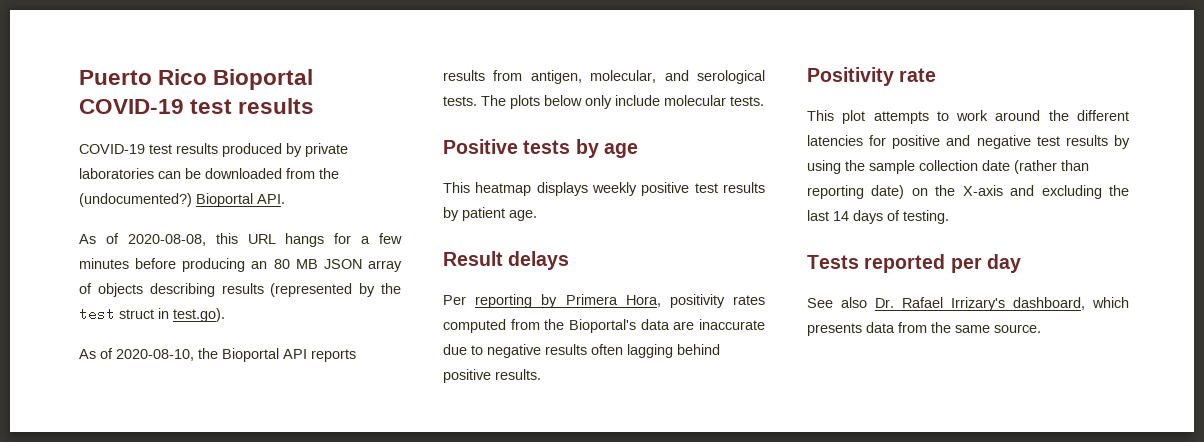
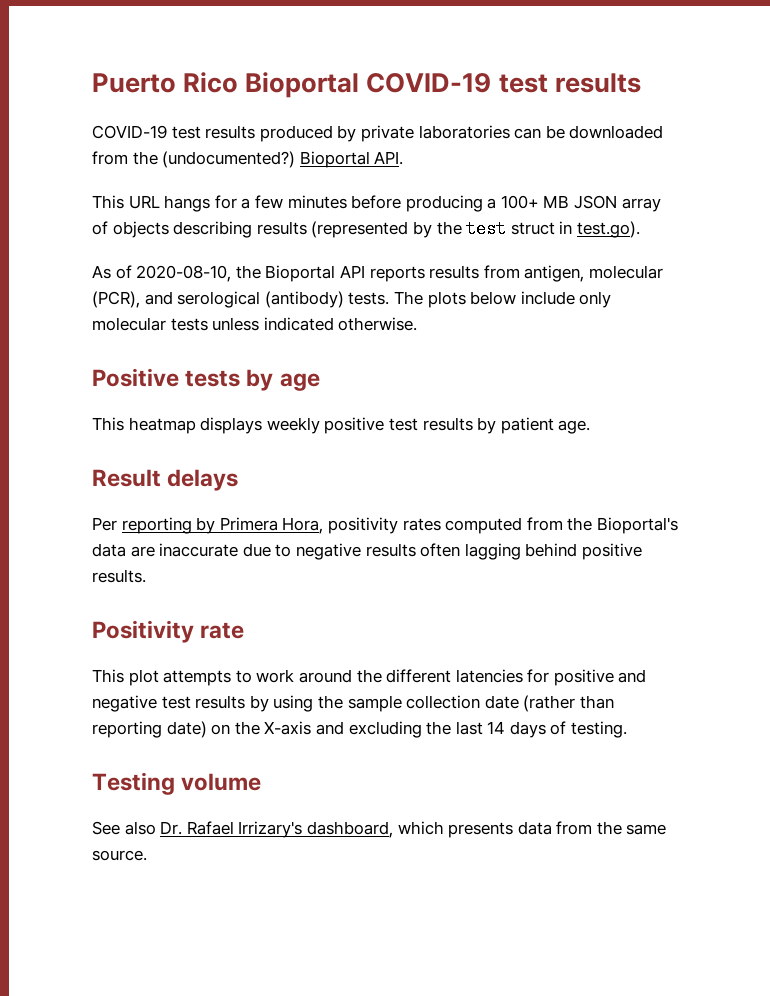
[79,233,238,246] As of 2020-08-08, this -> [92,195,124,209] This
[251,259,290,269] an 80 -> [487,195,539,209] a 100+
[590,70,657,83] molecular, -> [588,265,663,279] [92,291,140,308] molecular (PCR),
(765, 77) none -> [264,291,344,308] (antibody)
[585,95,764,109] only include molecular tests. -> [520,291,612,308] [92,317,418,331] include only molecular tests unless indicated otherwise.
[807,254,1021,273] Tests reported per day -> [92,772,262,795] Testing volume

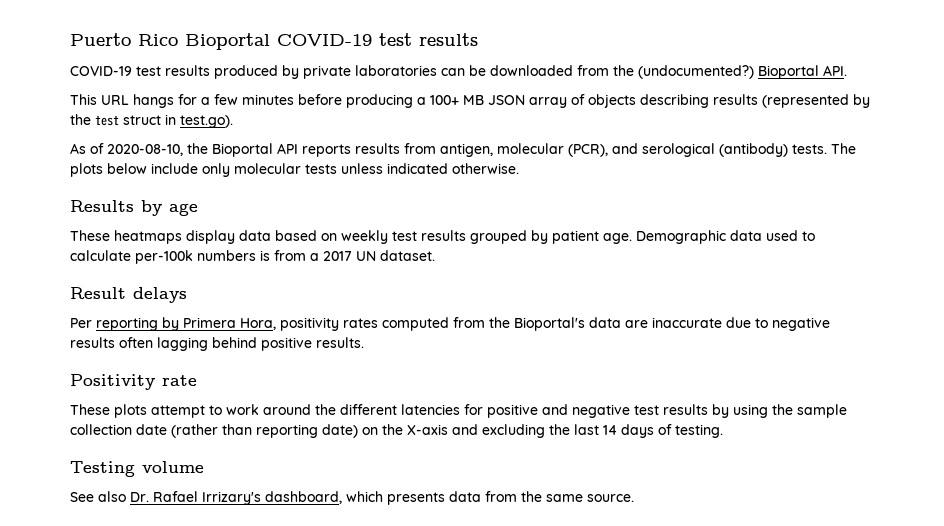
[92,368,241,387] Positive tests -> [70,200,134,212] Results
[92,417,473,434] This heatmap displays weekly positive test results -> [70,230,527,244] These heatmaps display data based on weekly test results grouped
(591, 427) none -> [636,230,815,244] [70,250,435,264] Demographic data used to calculate per-100k numbers is from a 2017 UN dataset.
[92,669,232,686] This plot attempts -> [70,404,205,418] These plots attempt

